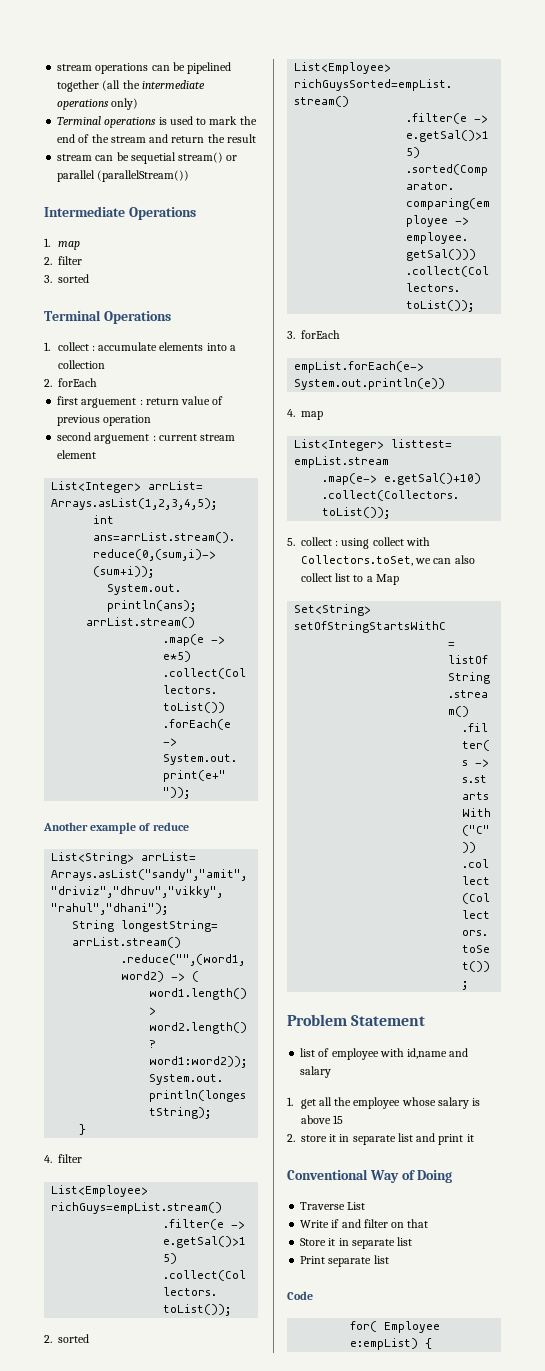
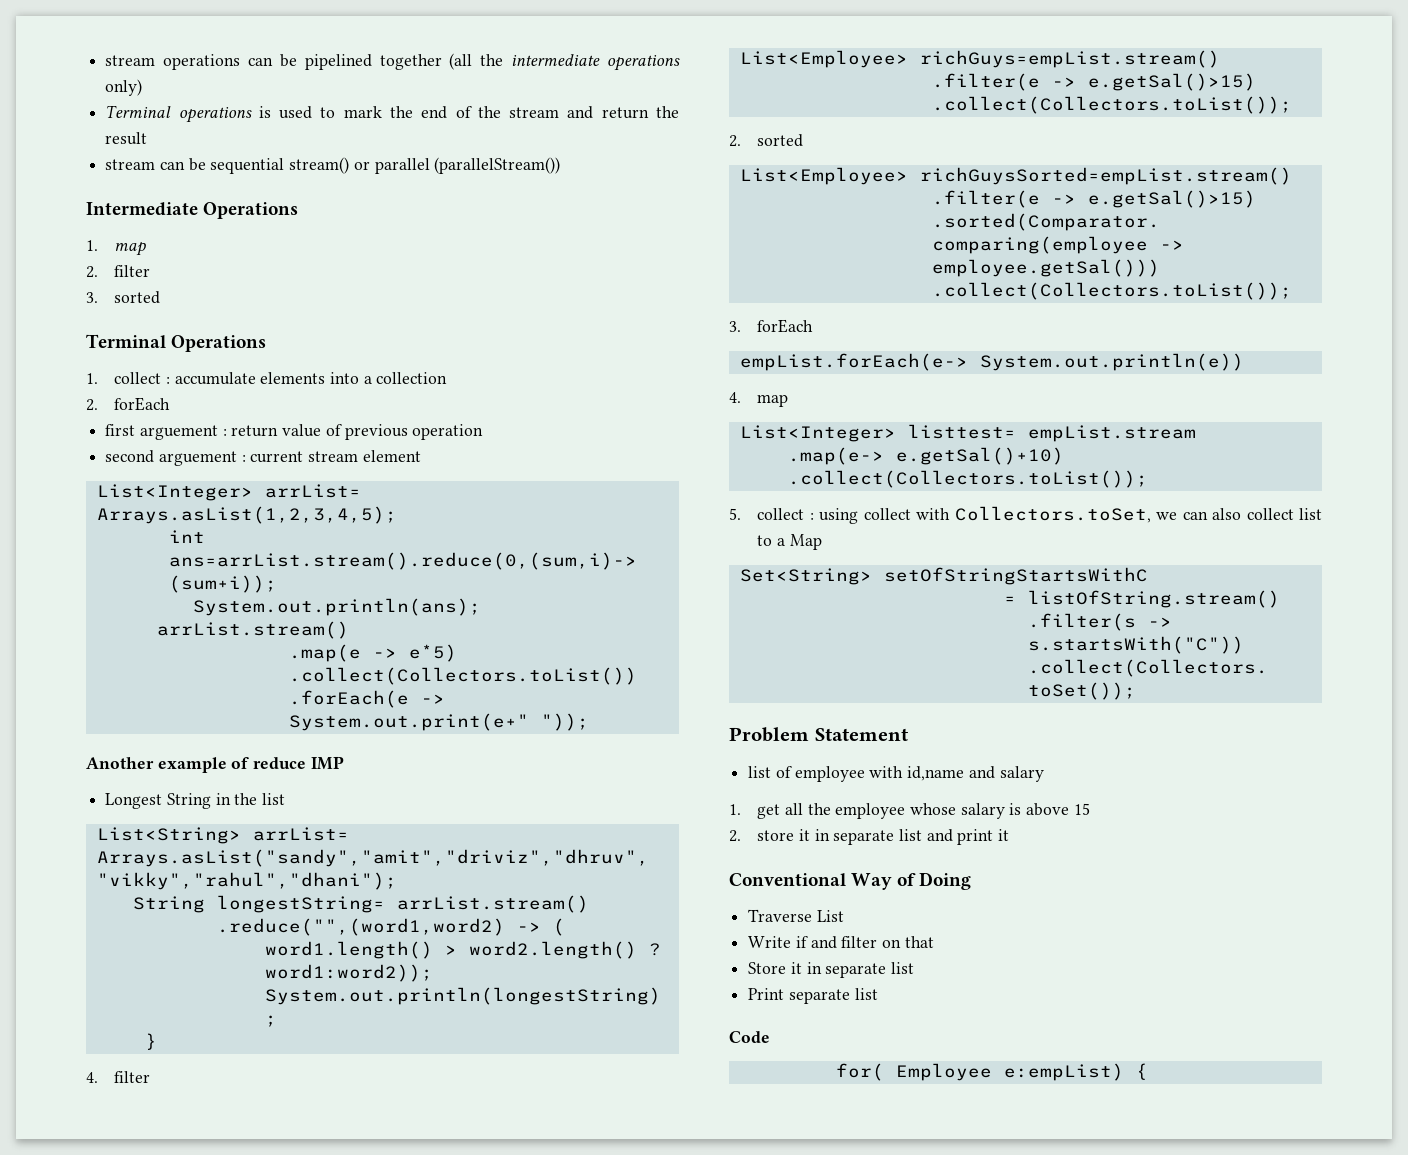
[130,152,176,164] sequetial -> [210,158,285,174] sequential
(189, 826) none -> [310,756,344,770] [105,793,286,809] IMP // Longest String in the list

